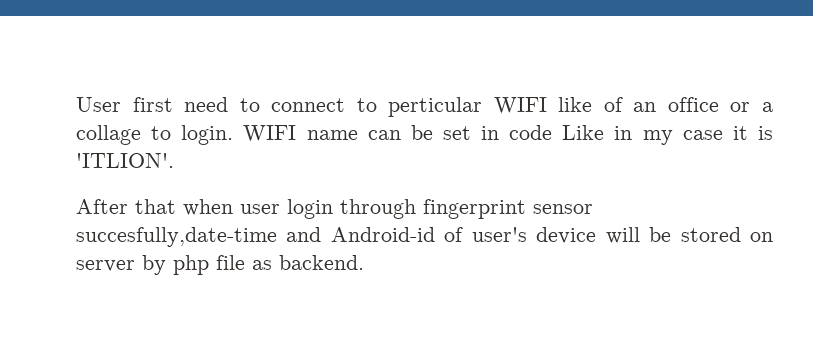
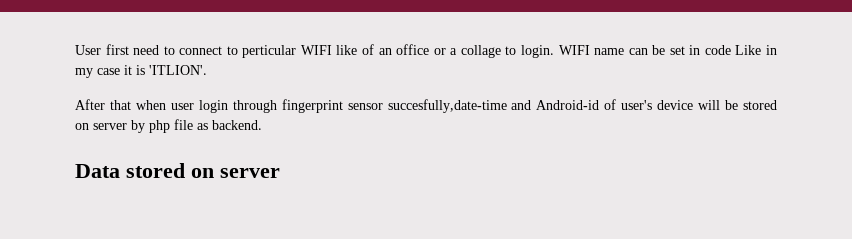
(364, 262) none -> [75,163,280,178] // Data stored on server

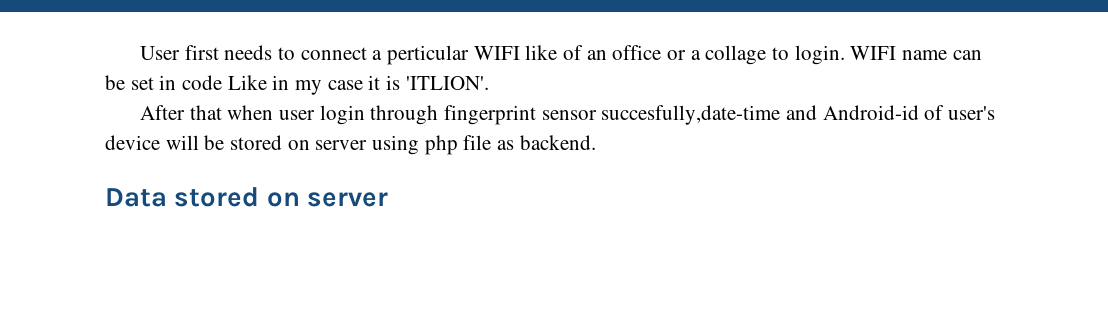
[133,45,160,55] need -> [224,45,273,60] needs
[226,46,238,55] to -> [372,50,383,60] a
[131,120,145,133] by -> [372,135,420,155] using

